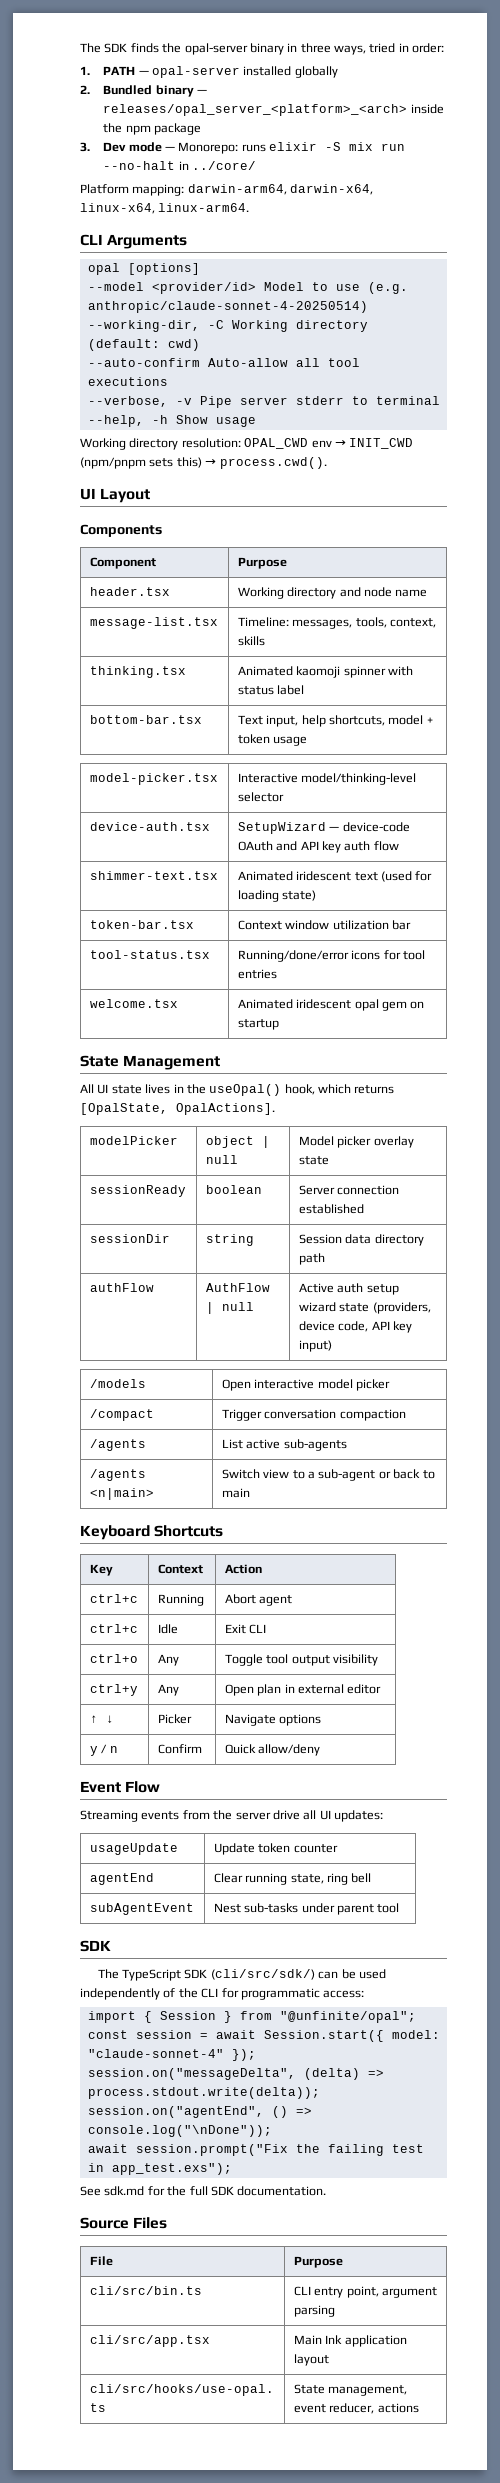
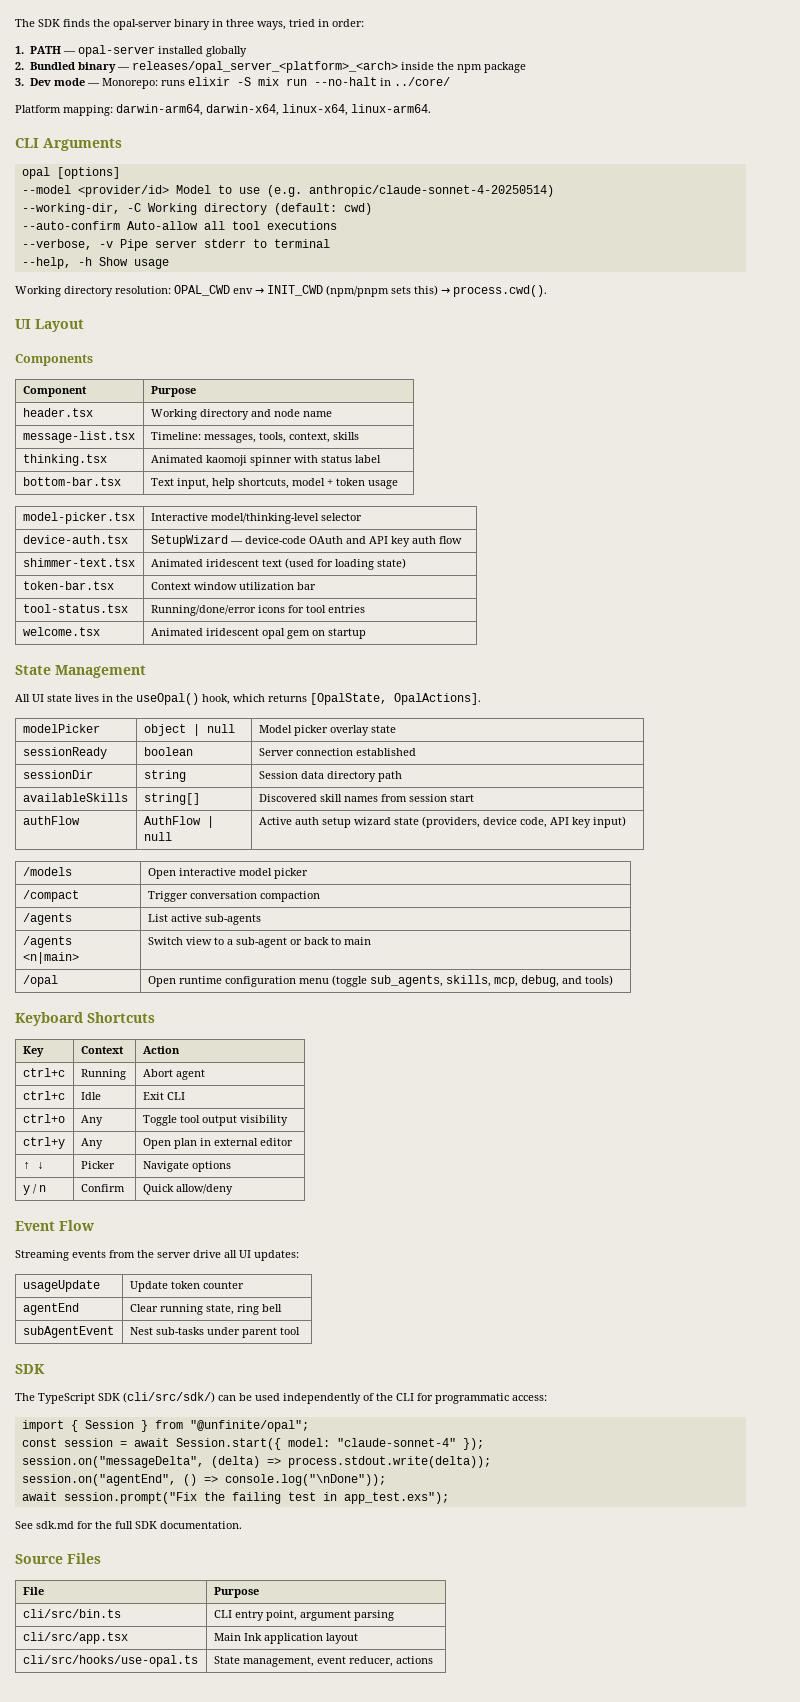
(325, 1259) none -> [22,793,128,802] [143,793,200,805] [258,794,474,802] // availableSkills | string[] | Discovered skill names from session start
(250, 1493) none -> [22,975,58,987] [147,975,613,987] // /opal | Open runtime configuration menu (toggle sub_agents, skills, mcp, debug, and tools)

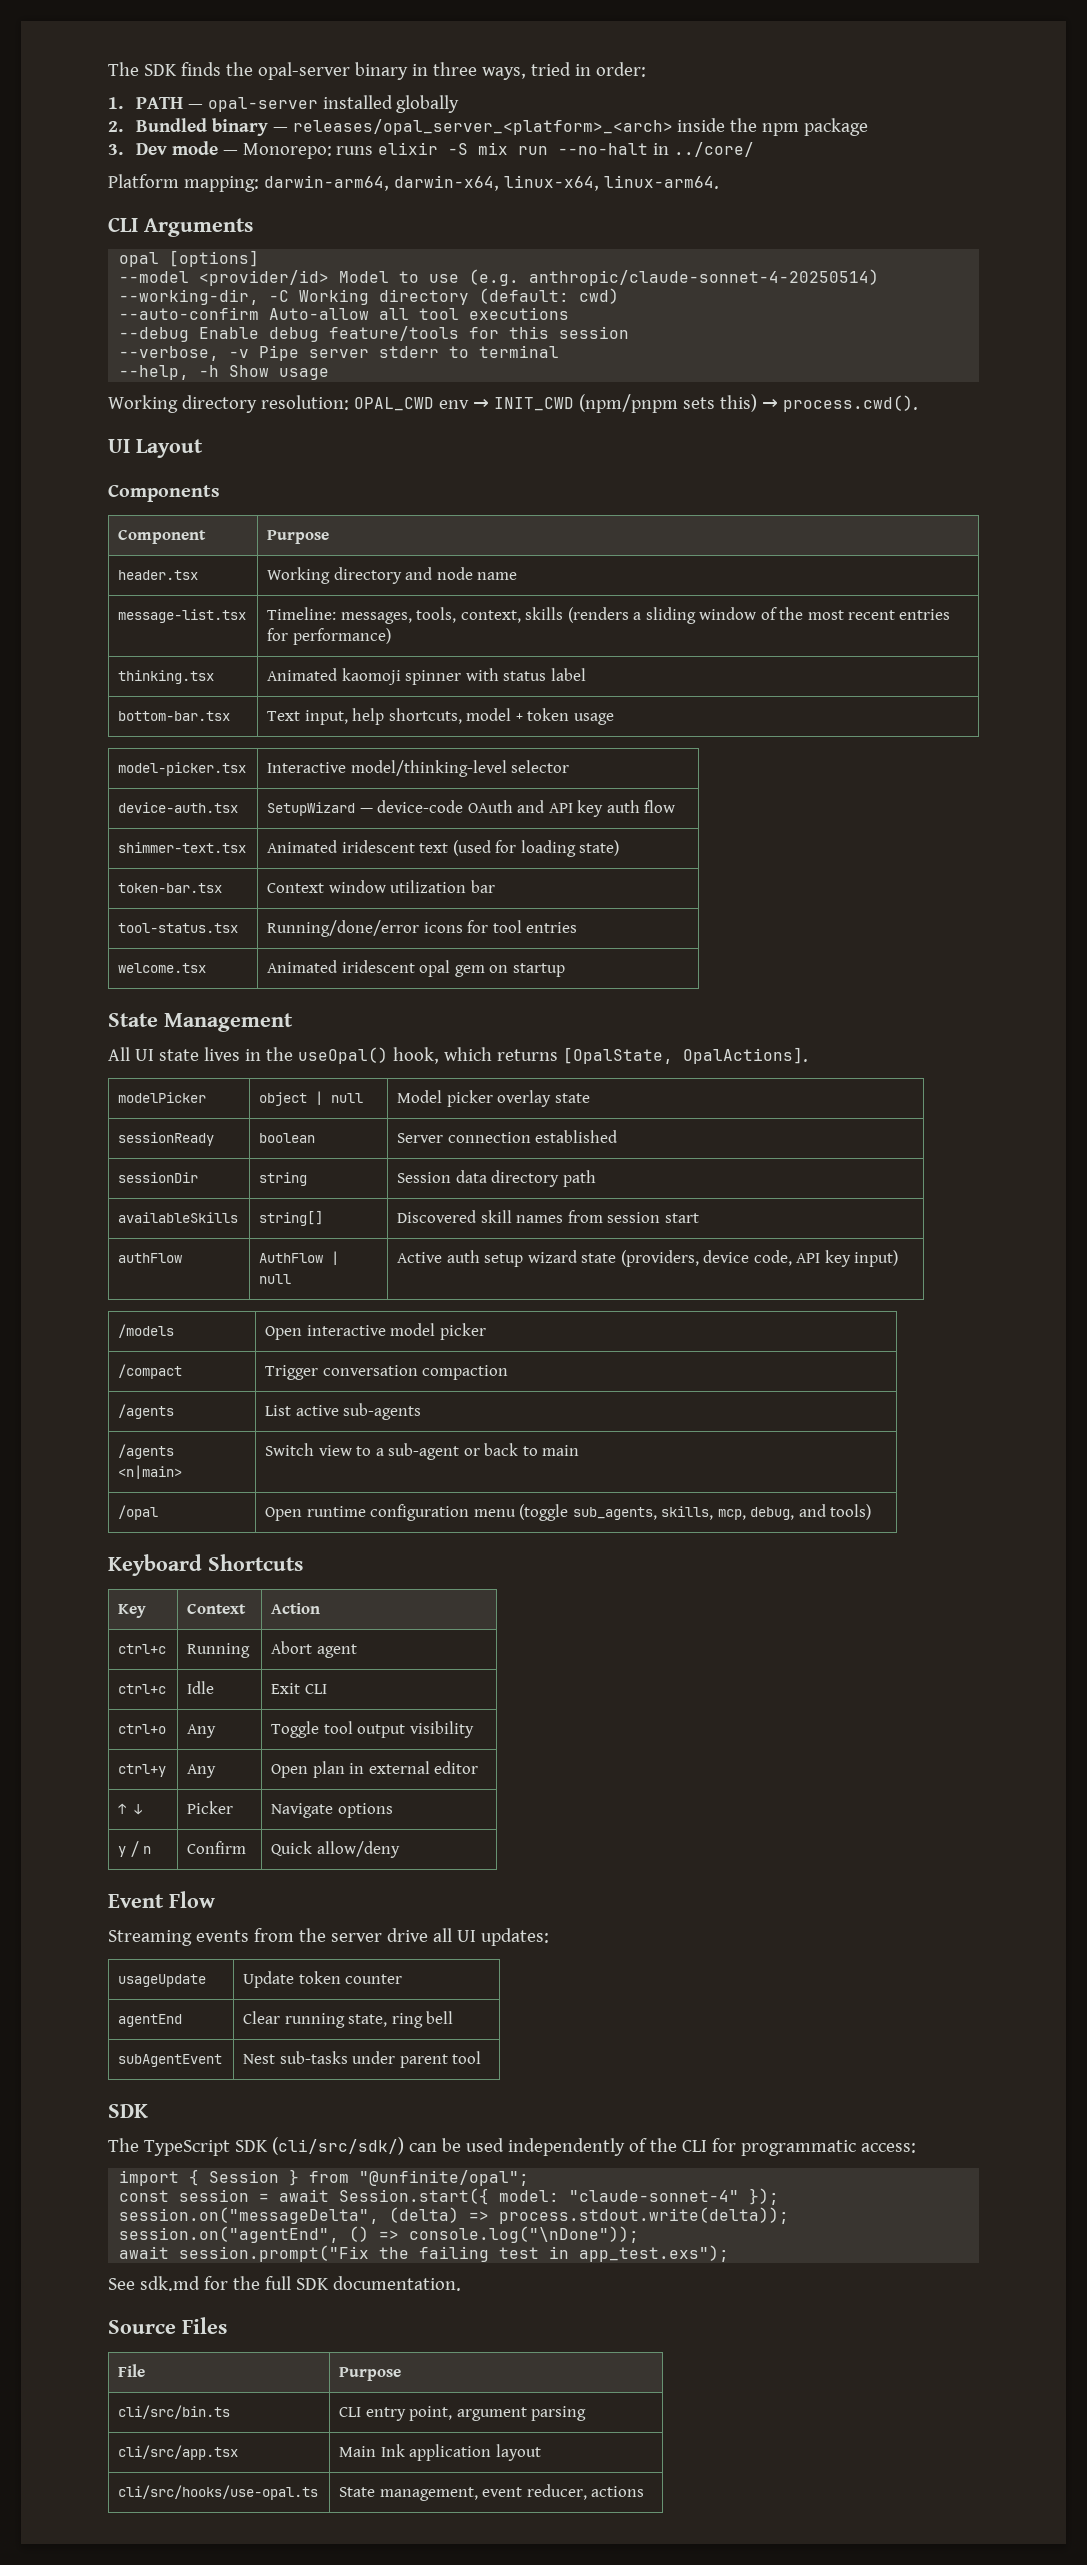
(337, 225) none -> [119,326,630,342] // --debug Enable debug feature/tools for this session
(359, 436) none -> [567,607,951,624] [267,628,391,645] (renders a sliding window of the most recent entries for performance)

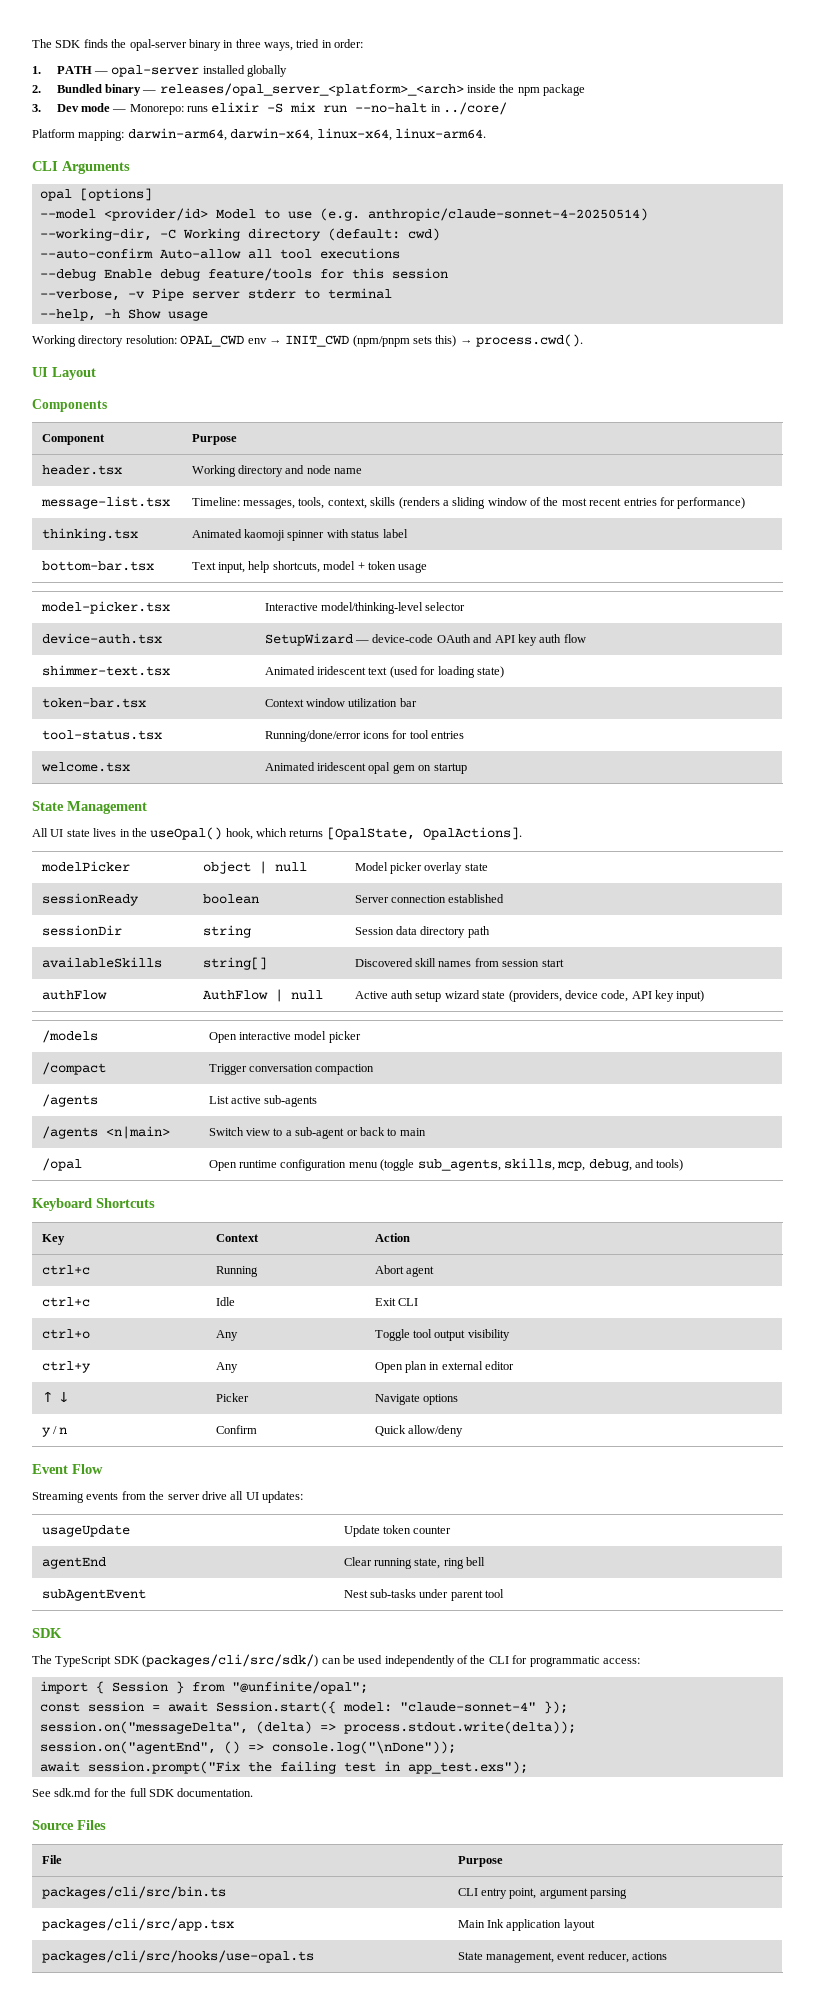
[271,2137,404,2155] (cli/src/sdk/) -> [142,1654,319,1667] (packages/cli/src/sdk/)
[118,2405,231,2419] cli/src/bin.ts -> [41,1886,226,1899] packages/cli/src/bin.ts
[118,2445,239,2460] cli/src/app.tsx -> [41,1918,234,1931] packages/cli/src/app.tsx
[118,2485,319,2500] cli/src/hooks/use-opal.ts -> [41,1950,314,1963] packages/cli/src/hooks/use-opal.ts

